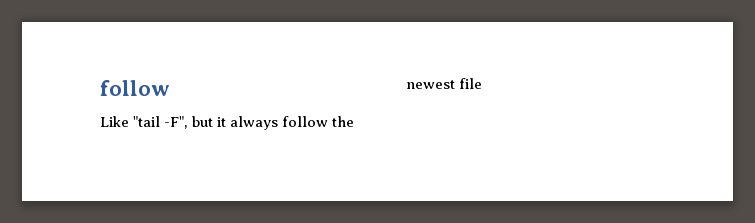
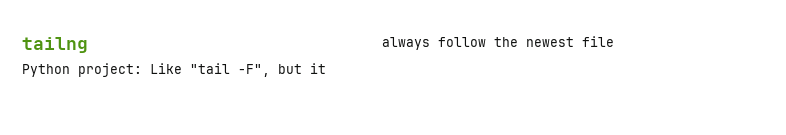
[100,80,170,96] follow // -> [22,37,88,53] [22,63,142,77] tailng // Python project:

